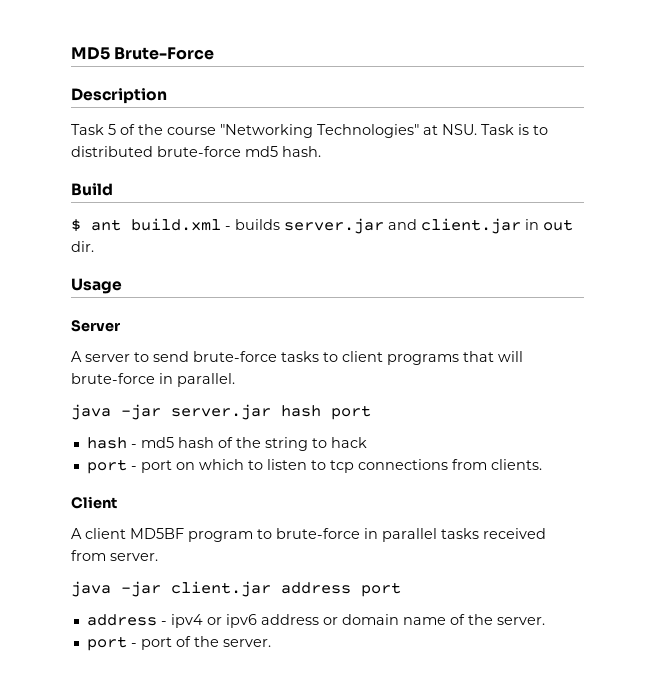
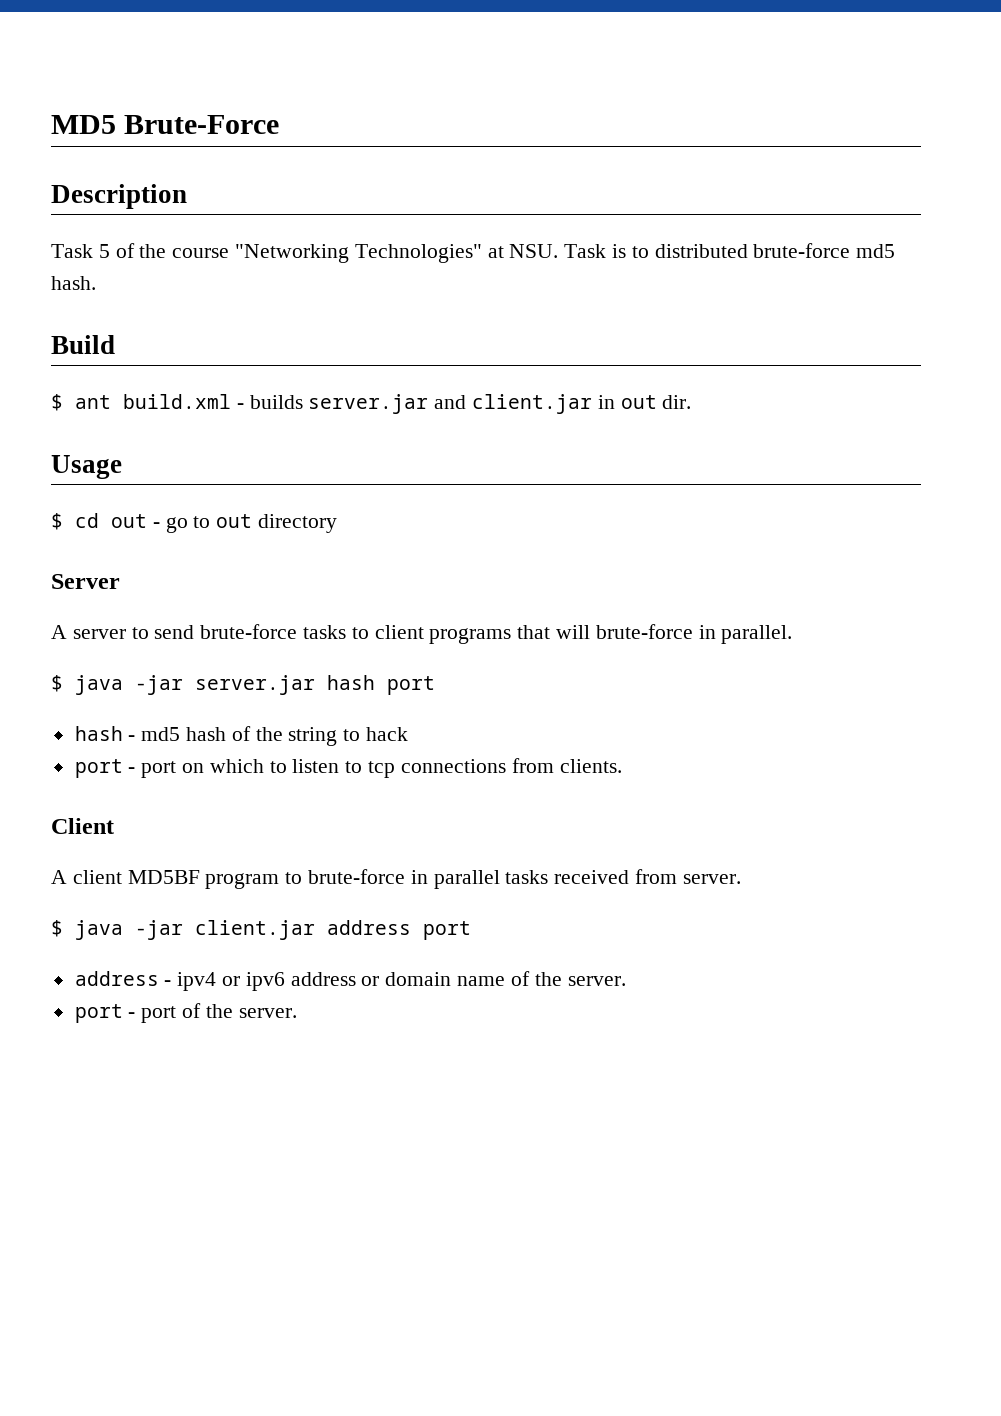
(122, 286) none -> [51,513,338,533] // $ cd out - go to out directory
(235, 380) none -> [51,675,63,692] $
(158, 557) none -> [51,920,63,937] $

